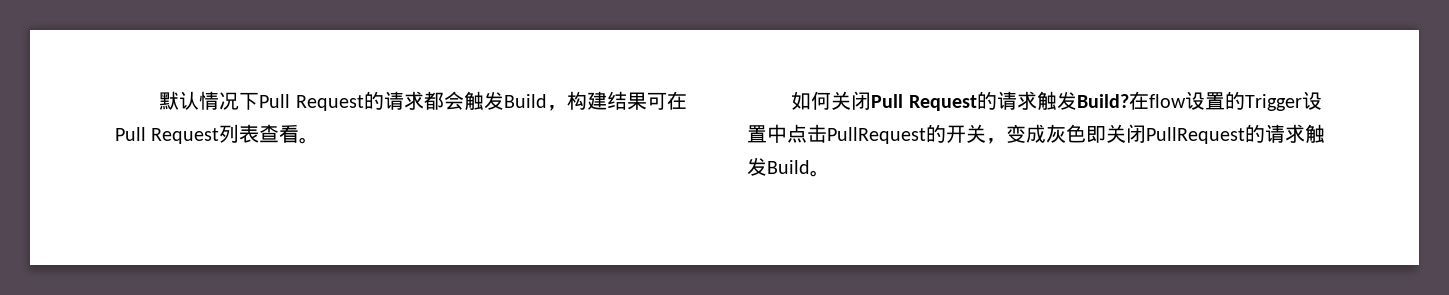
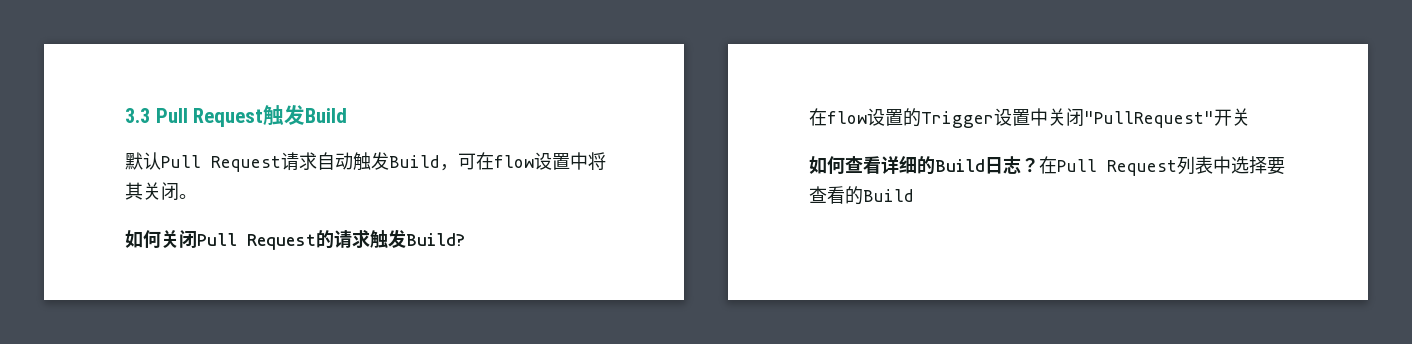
[159,91,687,111] [115,124,300,144] 默认情况下Pull Request的请求都会触发Build，构建结果可在Pull Request列表查看 -> [125,105,348,127] [125,152,606,172] [125,182,179,201] 3.3 Pull Request触发Build // 默认Pull Request请求自动触发Build，可在flow设置中将其关闭
(1129, 101) none -> (465, 239) //
[787,124,946,144] 点击PullRequest的 -> [1048,108,1214,128] 关闭"PullRequest"
[986,124,1325,144] [747,157,830,177] ，变成灰色即关闭PullRequest的请求触发Build。 -> [809,156,1285,176] [809,186,914,205] // 如何查看详细的Build日志？在Pull Request列表中选择要查看的Build

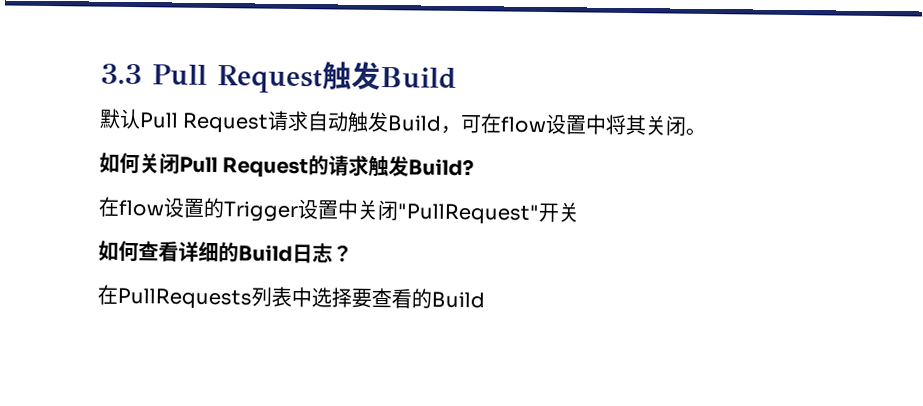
[1039,156,1177,176] 在Pull Request -> [97,284,252,310] // 在PullRequests

